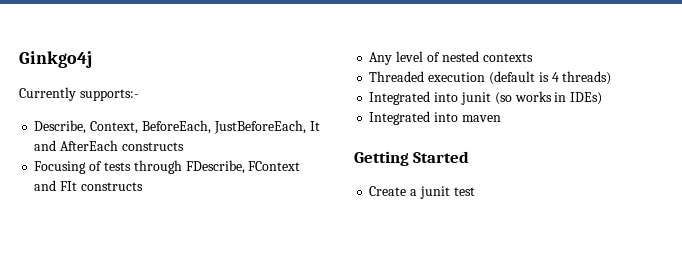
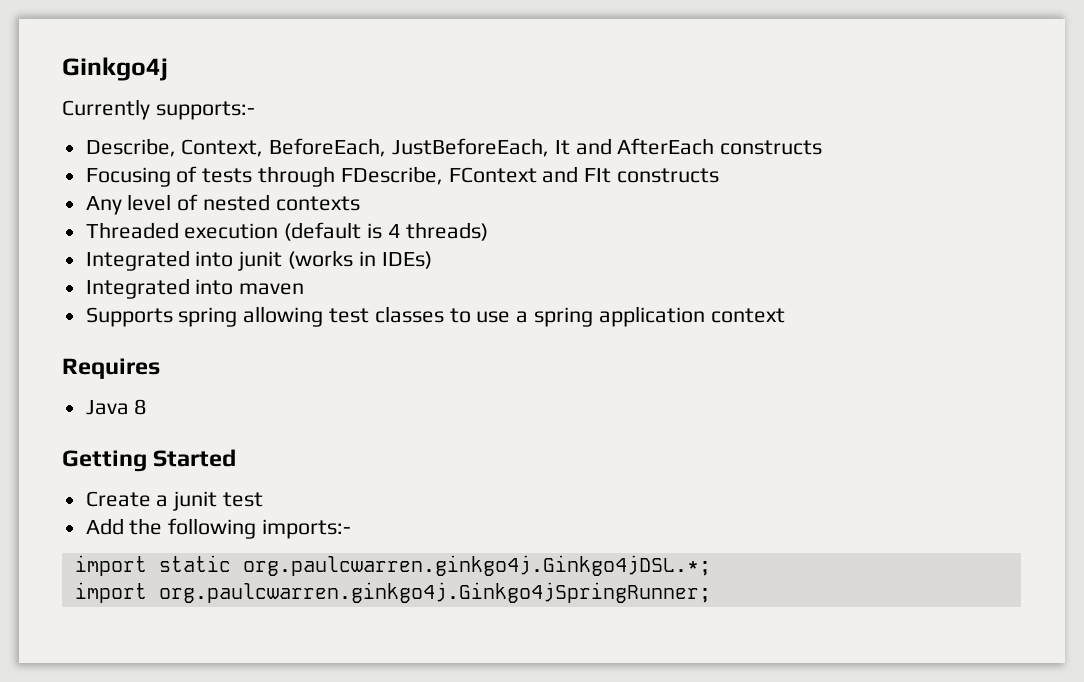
[494,91,552,105] (so works -> [288,250,354,269] (works
(501, 118) none -> [85,306,785,327] [62,358,160,379] [85,399,147,415] // Supports spring allowing test classes to use a spring application context // Requires // Java 8
(475, 191) none -> [85,518,352,539] [74,555,711,576] [74,582,711,603] // Add the following imports:- // import static org.paulcwarren.ginkgo4j.Ginkgo4jDSL.*; // import org.paulcwarren.ginkgo4j.Ginkgo4jSpringRunner;

